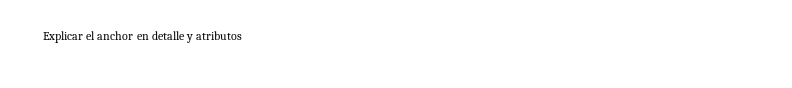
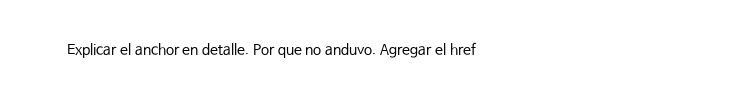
[151,31,243,43] detalle y atributos -> [202,42,476,58] detalle. Por que no anduvo. Agregar el href

